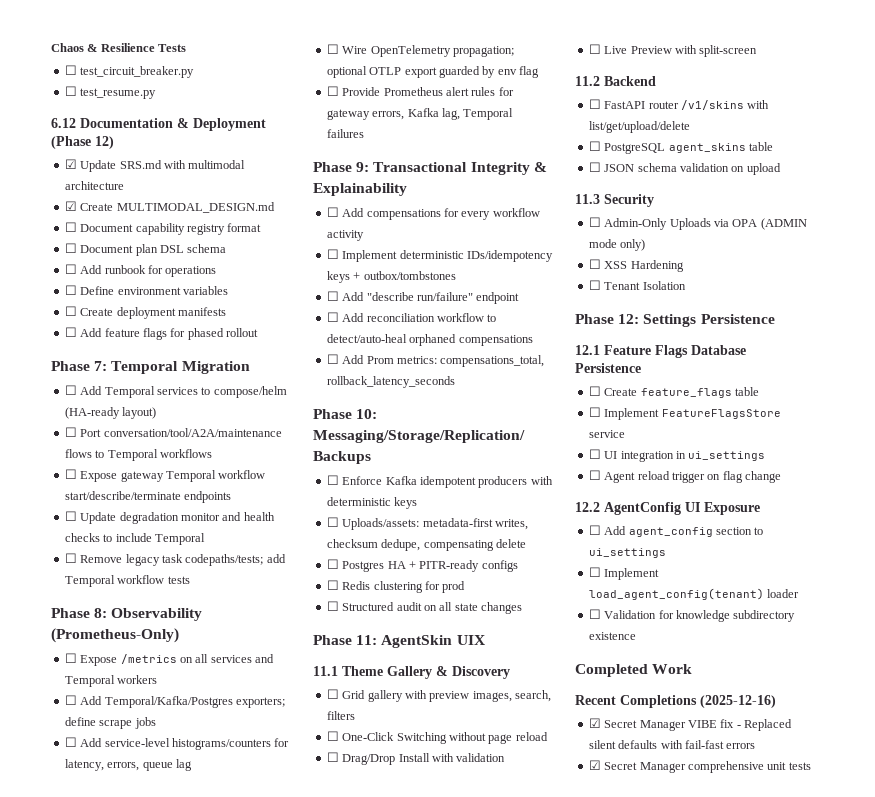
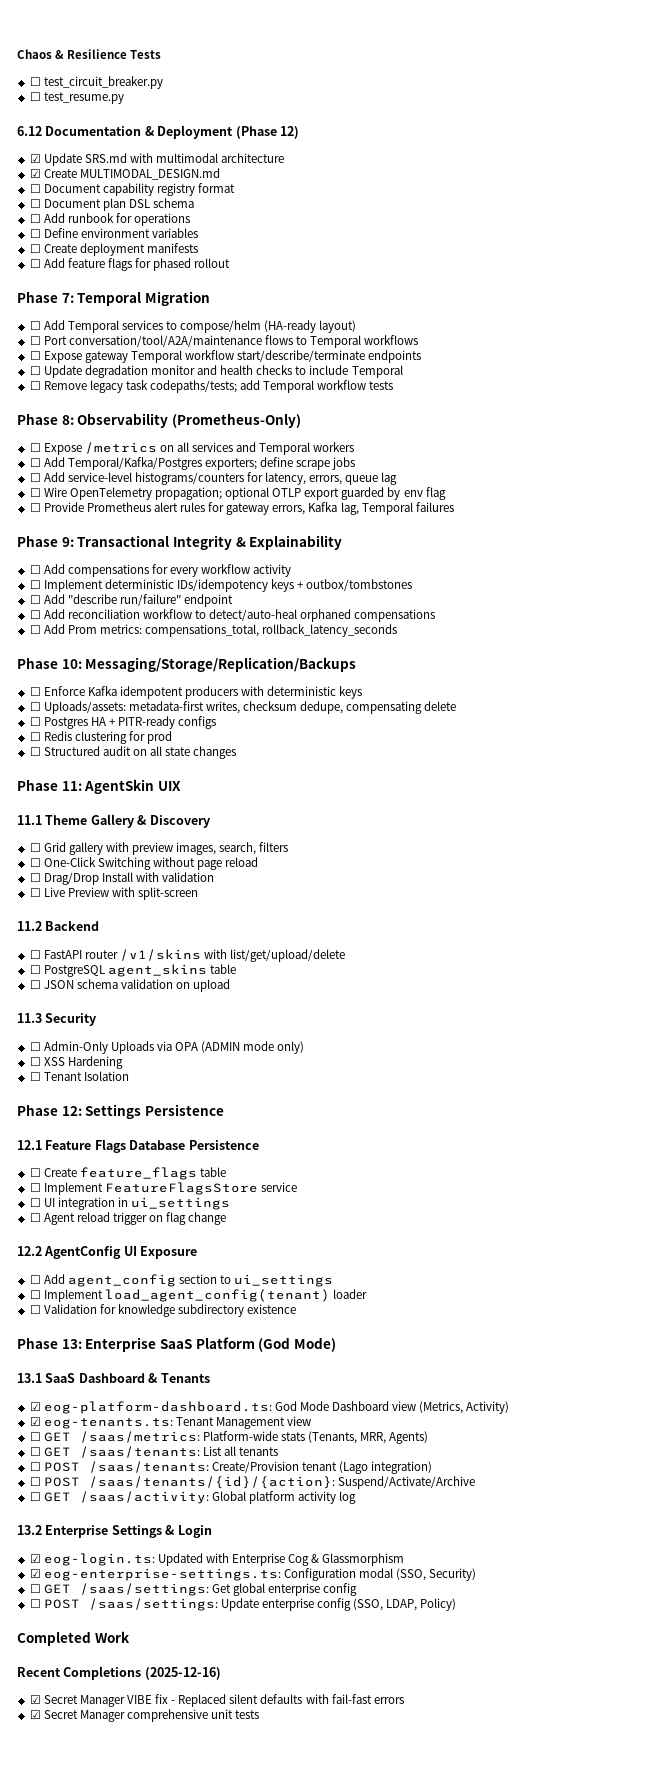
(636, 636) none -> [17,1337,336,1352] [17,1373,210,1383] [29,1401,510,1414] [29,1416,312,1429] [29,1431,429,1444] [29,1446,279,1458] [29,1461,433,1474] [29,1476,475,1489] [29,1491,357,1504] [17,1525,212,1538] [29,1553,405,1566] [29,1568,477,1581] [29,1583,358,1596] [29,1598,457,1611] // Phase 13: Enterprise SaaS Platform (God Mode) // 13.1 SaaS Dashboard & Tenants // ☑ eog-platform-dashboard.ts: God Mode Dashboard view (Metrics, Activity) // ☑ eog-tenants.ts: Tenant Management view // ☐ GET /saas/metrics: Platform-wide stats (Tenants, MRR, Agents) // ☐ GET /saas/tenants: List all tenants // ☐ POST /saas/tenants: Create/Provision tenant (Lago integration) // ☐ POST /saas/tenants/{id}/{action}: Suspend/Activate/Archive // ☐ GET /saas/activity: Global platform activity log // 13.2 Enterprise Settings & Login // ☑ eog-login.ts: Updated with Enterprise Cog & Glassmorphism // ☑ eog-enterprise-settings.ts: Configuration modal (SSO, Security) // ☐ GET /saas/settings: Get global enterprise config // ☐ POST /saas/settings: Update enterprise config (SSO, LDAP, Policy)

